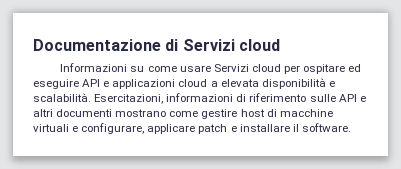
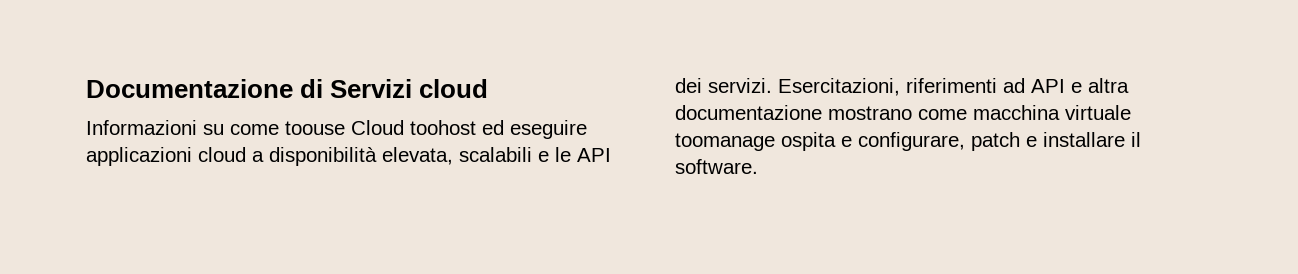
[179,64,362,74] [33,78,335,89] [33,93,366,104] [33,109,333,119] [33,124,69,132] usare Servizi cloud per ospitare ed eseguire API e applicazioni cloud a elevata disponibilità e scalabilità. Esercitazioni, informazioni di riferimento sulle API e altri documenti mostrano come gestire host di macchine virtuali -> [285,120,587,139] [86,147,611,166] [675,78,1129,96] [675,105,1131,120] [675,132,836,151] toouse Cloud toohost ed eseguire applicazioni cloud a disponibilità elevata, scalabili e le API dei servizi. Esercitazioni, riferimenti ad API e altra documentazione mostrano come macchina virtuale toomanage ospita
[147,124,196,134] applicare -> (965, 141) none

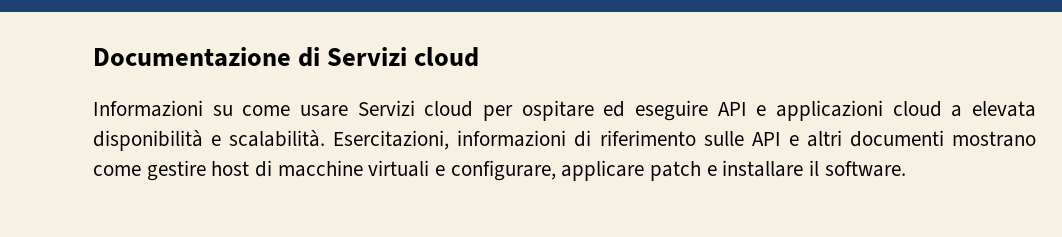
[285,120,587,139] [86,147,611,166] [675,78,1129,96] [675,105,1131,120] [675,132,836,151] toouse Cloud toohost ed eseguire applicazioni cloud a disponibilità elevata, scalabili e le API dei servizi. Esercitazioni, riferimenti ad API e altra documentazione mostrano come macchina virtuale toomanage ospita -> [300,100,1036,121] [93,130,1037,151] [93,160,430,181] usare Servizi cloud per ospitare ed eseguire API e applicazioni cloud a elevata disponibilità e scalabilità. Esercitazioni, informazioni di riferimento sulle API e altri documenti mostrano come gestire host di macchine virtuali
(965, 141) none -> [561,160,645,181] applicare

